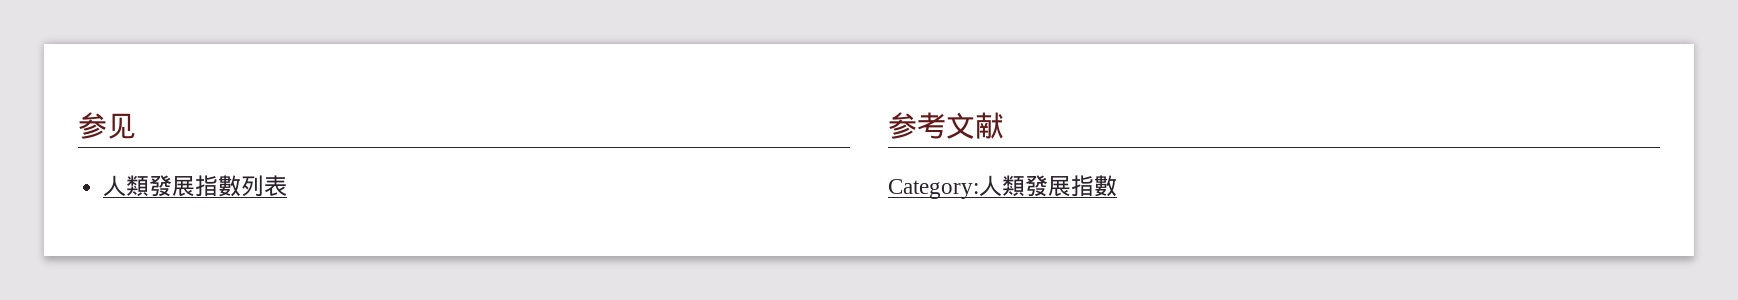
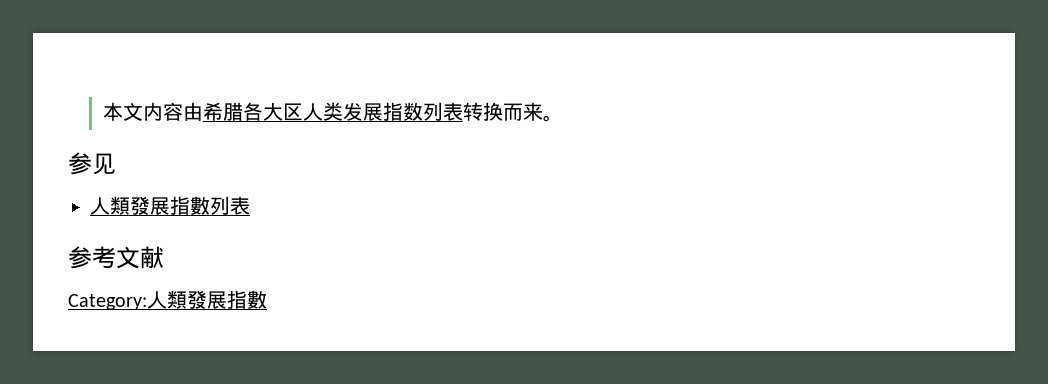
(78, 125) none -> [103,102,564,122] 本文内容由希腊各大区人类发展指数列表转换而来。 //

